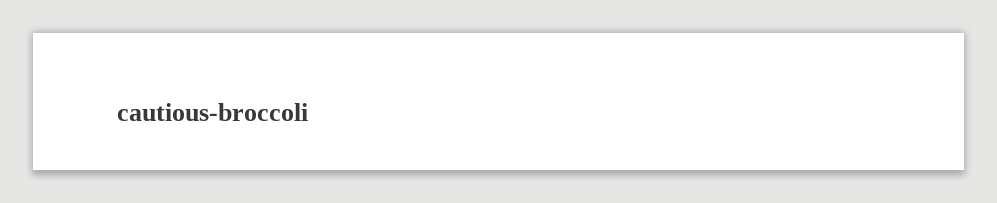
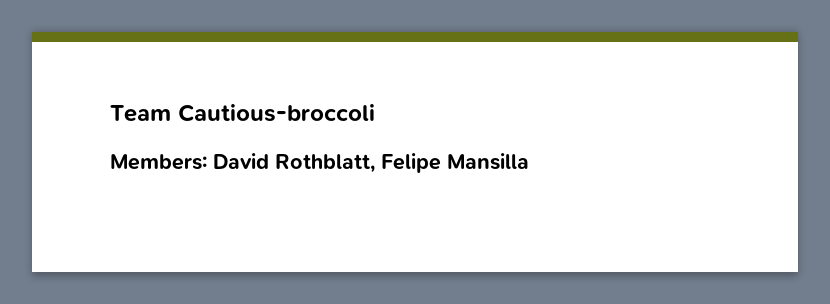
[117,103,308,121] cautious-broccoli -> [110,104,375,122] [110,153,529,173] Team Cautious-broccoli // Members: David Rothblatt, Felipe Mansilla

